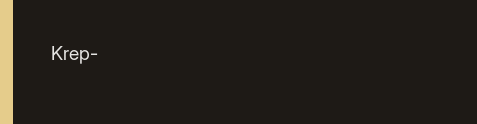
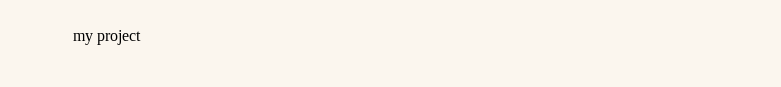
[51,46,98,64] Krep- -> [73,30,142,45] my project

